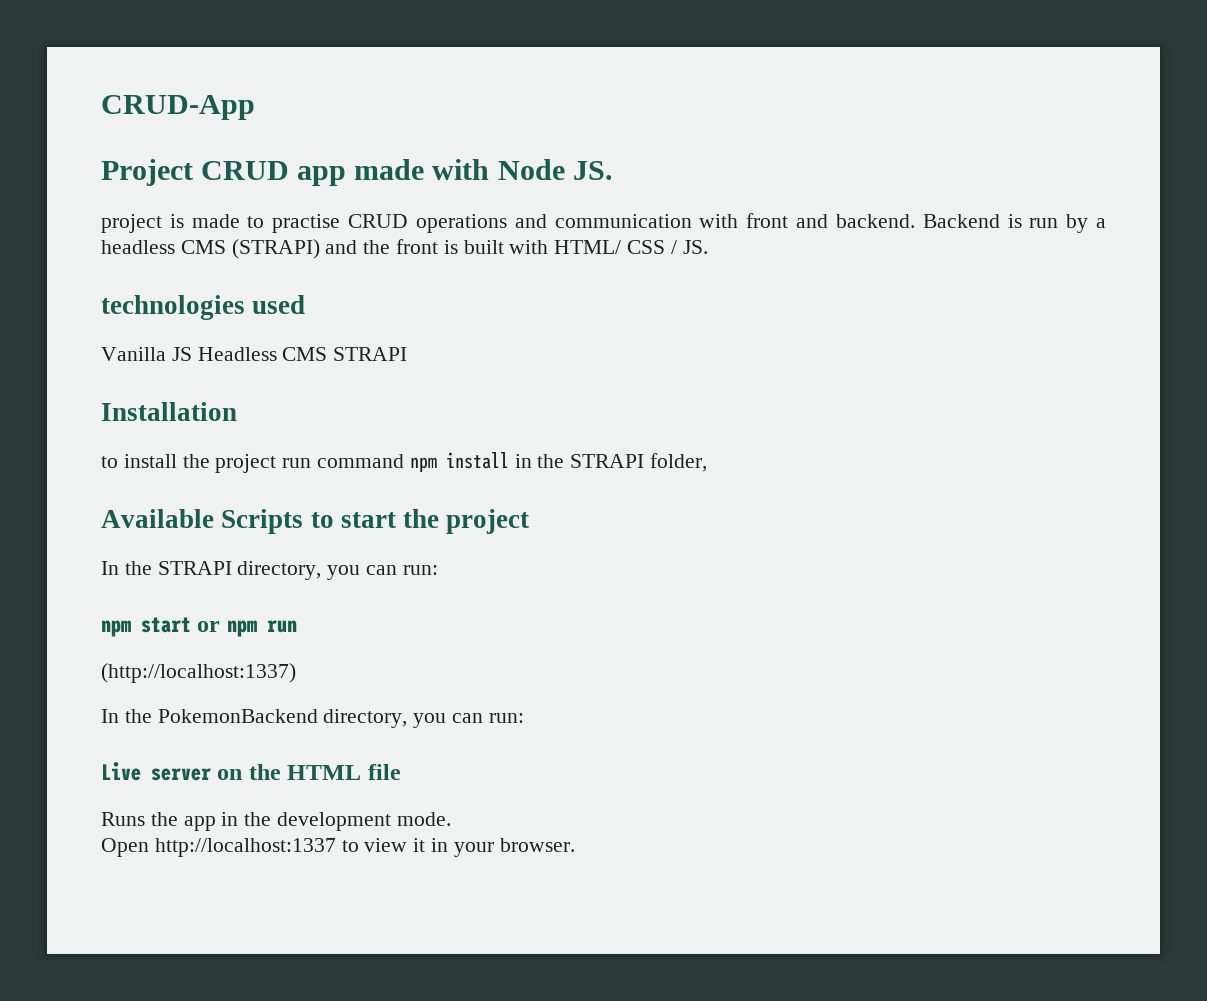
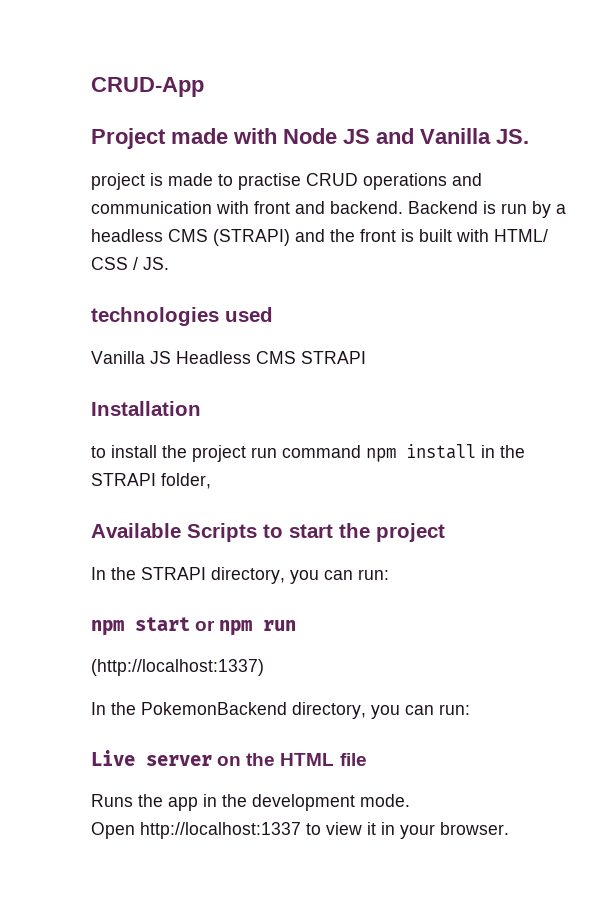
[201,161,347,186] CRUD app -> (166, 138) none
(565, 169) none -> [343,128,491,144] JS and Vanilla

